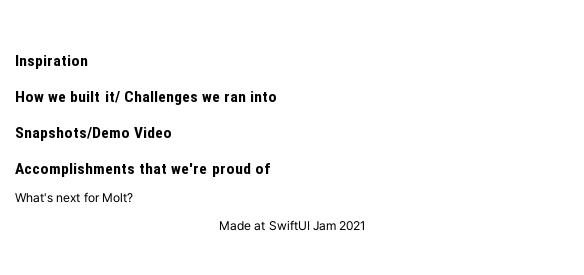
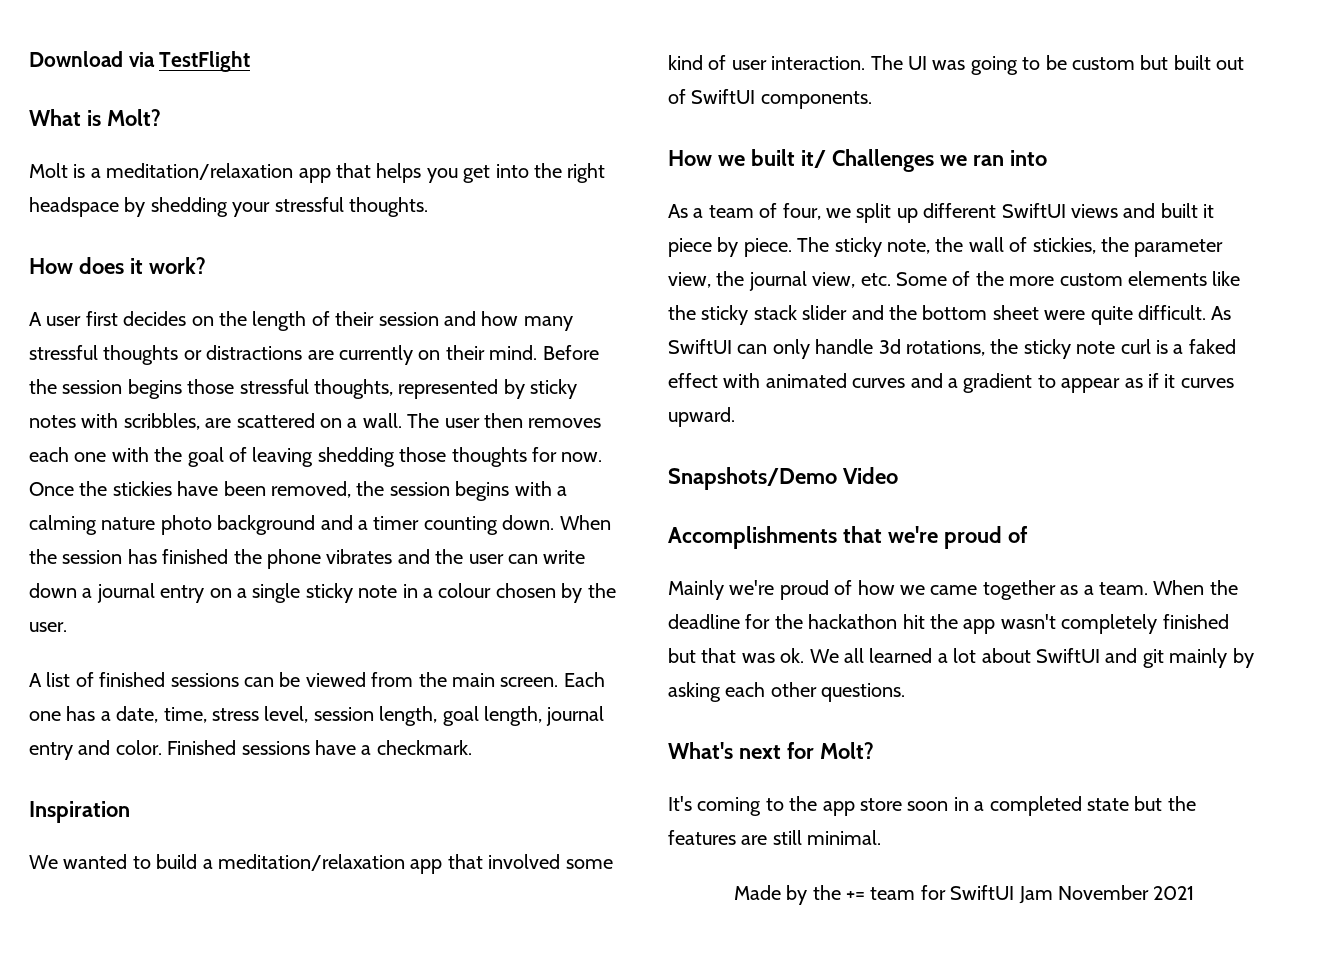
[15,55,88,69] Inspiration -> [29,51,251,72] [29,109,161,126] [29,163,606,183] [29,197,428,217] [29,257,206,274] [29,311,573,331] [29,345,599,365] [29,379,578,399] [29,413,602,430] [29,447,603,467] [29,481,567,501] [29,515,611,535] [29,549,586,569] [29,583,616,603] [29,622,67,632] [29,672,605,687] [29,706,605,726] [29,740,472,760] [29,801,130,823] [29,854,613,874] [668,55,1245,75] [668,89,872,109] Download via TestFlight // What is Molt? // Molt is a meditation/relaxation app that helps you get into the right headspace by shedding your stressful thoughts. // How does it work? // A user first decides on the length of their session and how many stressful thoughts or distractions are currently on their mind. Before the session begins those stressful thoughts, represented by sticky notes with scribbles, are scattered on a wall. The user then removes each one with the goal of leaving shedding those thoughts for now. Once the stickies have been removed, the session begins with a calming nature photo background and a timer counting down. When the session has finished the phone vibrates and the user can write down a journal entry on a single sticky note in a colour chosen by the user. // A list of finished sessions can be viewed from the main screen. Each one has a date, time, stress level, session length, goal length, journal entry and color. Finished sessions have a checkmark. // Inspiration // We wanted to build a meditation/relaxation app that involved some kind of user interaction. The UI was going to be custom but built out of SwiftUI components.
(278, 96) none -> [668,203,1215,223] [668,237,1224,257] [668,271,1241,291] [668,305,1232,325] [668,339,1236,359] [668,373,1234,393] [668,407,735,427] // As a team of four, we split up different SwiftUI views and built it piece by piece. The sticky note, the wall of stickies, the parameter view, the journal view, etc. Some of the more custom elements like the sticky stack slider and the bottom sheet were quite difficult. As SwiftUI can only handle 3d rotations, the sticky note curl is a faked effect with animated curves and a gradient to appear as if it curves upward.
[15,192,134,203] [218,221,266,231] What's next for Molt? // Made at -> [668,580,1238,600] [668,614,1229,634] [668,648,1254,668] [668,682,906,702] [668,742,874,759] [668,796,1196,816] [668,830,882,845] [733,885,946,905] Mainly we're proud of how we came together as a team. When the deadline for the hackathon hit the app wasn't completely finished but that was ok. We all learned a lot about SwiftUI and git mainly by asking each other questions. // What's next for Molt? // It's coming to the app store soon in a completed state but the features are still minimal. // Made by the += team for
(336, 226) none -> [1057,885,1149,900] November

